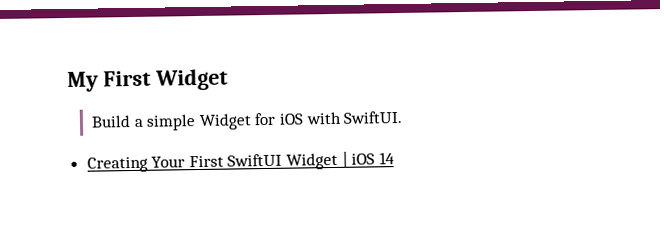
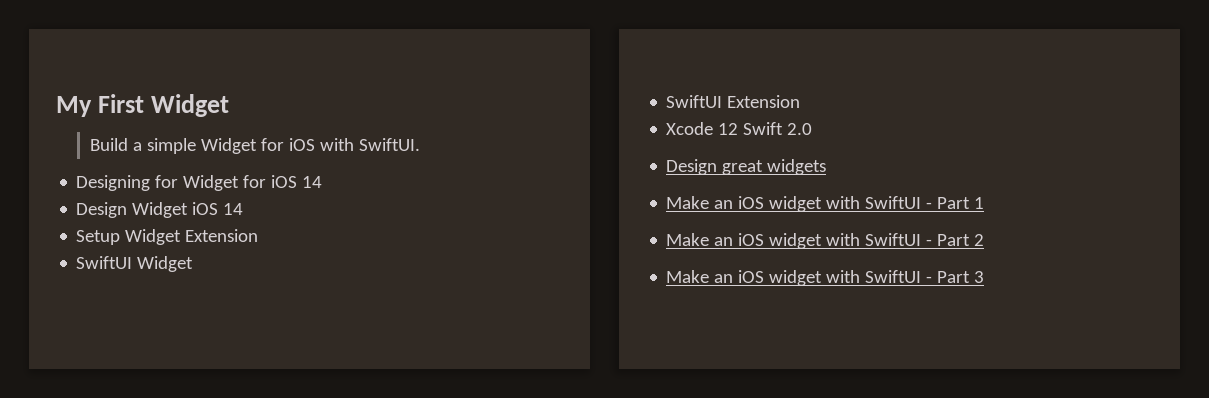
[86,151,395,173] Creating Your First SwiftUI Widget | iOS 14 -> [76,175,323,191] [76,202,244,218] [76,229,259,245] [76,256,194,272] [666,95,801,108] [666,122,813,135] [666,159,827,175] [666,196,985,212] [666,233,985,249] [666,270,985,286] Designing for Widget for iOS 14 // Design Widget iOS 14 // Setup Widget Extension // SwiftUI Widget // SwiftUI Extension // Xcode 12 Swift 2.0 // Design great widgets // Make an iOS widget with SwiftUI - Part 1 // Make an iOS widget with SwiftUI - Part 2 // Make an iOS widget with SwiftUI - Part 3

